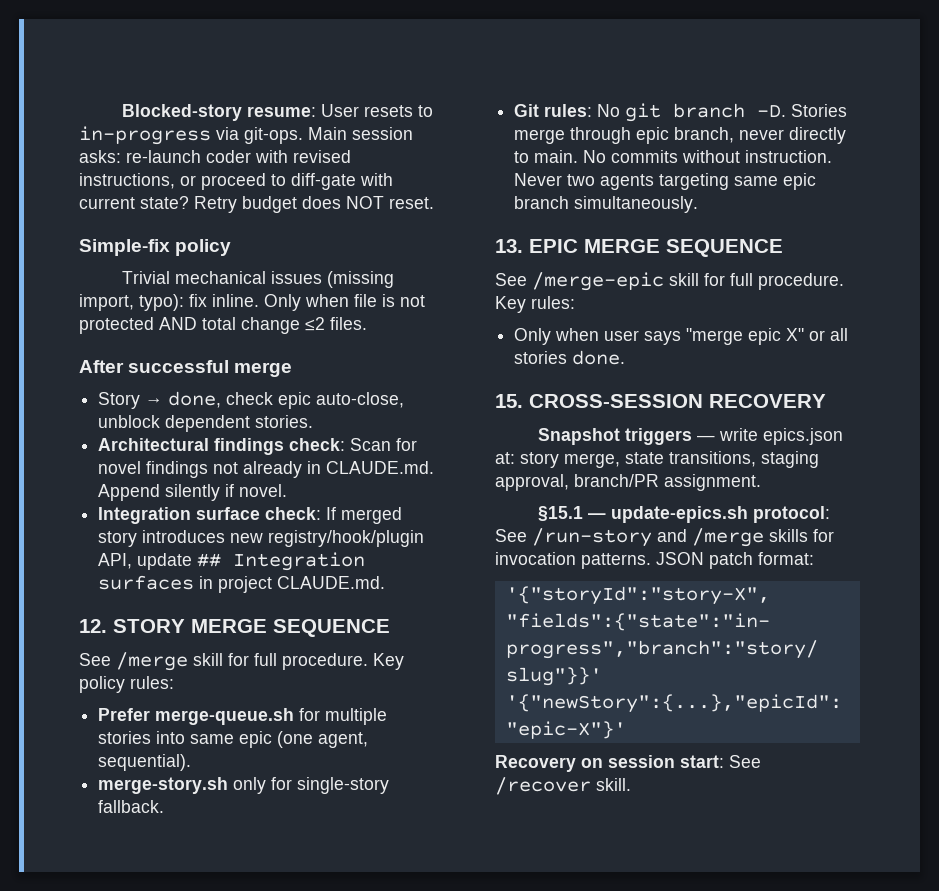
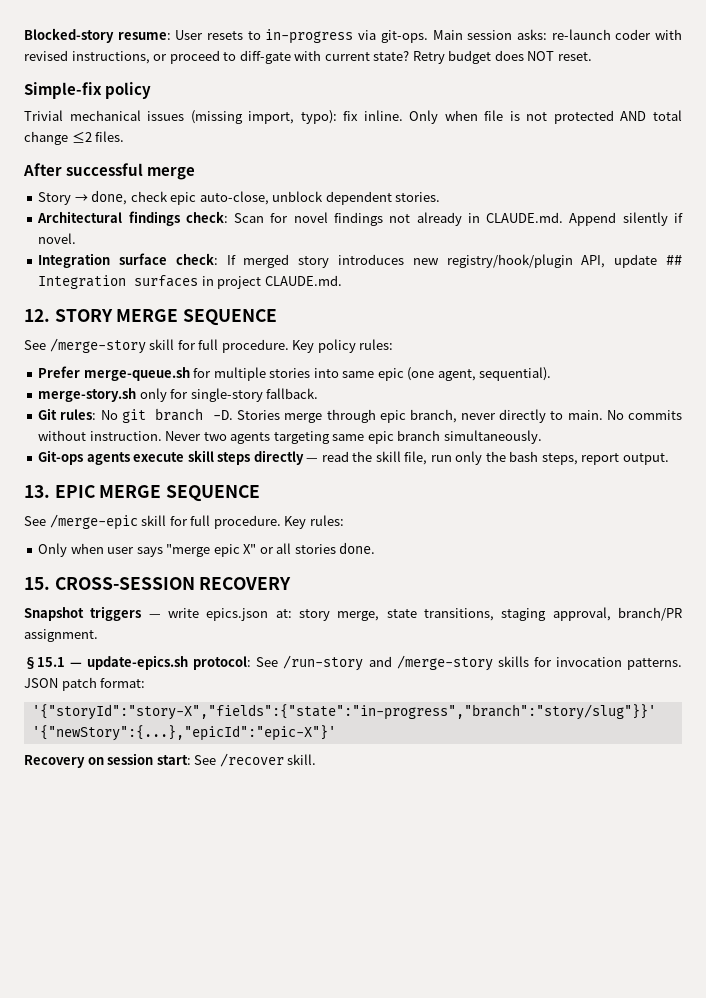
[116,652,188,671] /merge -> [49,338,146,354] /merge-story
(699, 204) none -> [38,450,669,465] // Git-ops agents execute skill steps directly — read the skill file, run only the bash steps, report output.
[692,528,764,547] /merge -> [396,655,493,671] /merge-story

